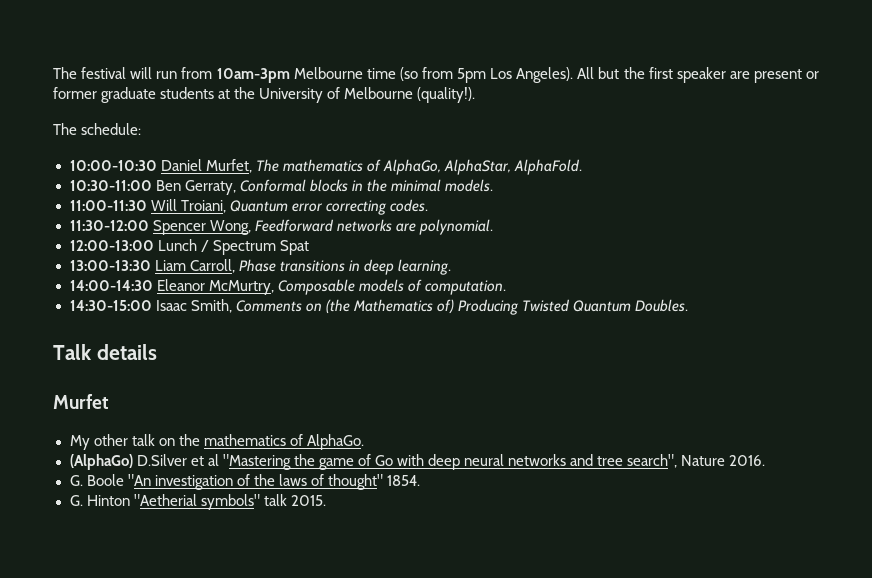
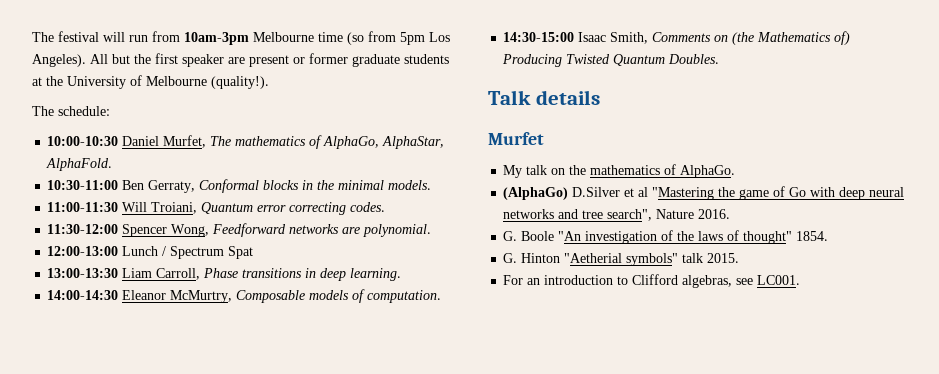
[93,434,128,446] other -> (523, 171) none
(326, 500) none -> [503,274,801,288] // For an introduction to Clifford algebras, see LC001.

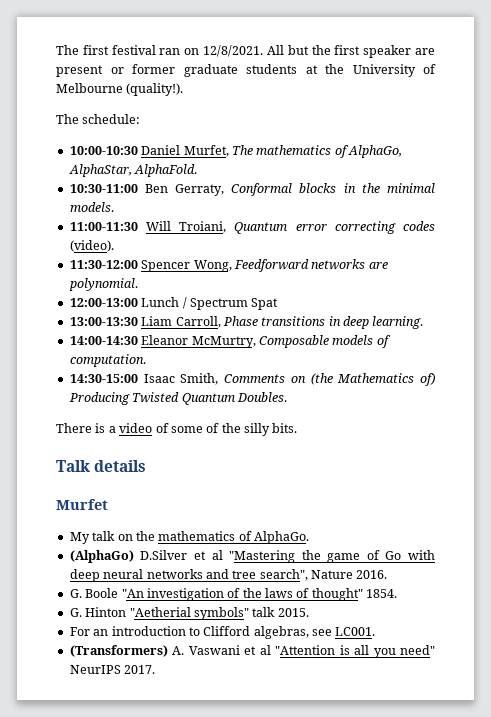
[32,31,450,45] [32,54,86,67] The festival will run from 10am-3pm Melbourne time (so from 5pm Los Angeles). -> [56,45,264,57] The first festival ran on 12/8/2021.
[350,202,386,212] codes. -> [403,221,435,231] [69,240,114,252] codes (video).
(720, 59) none -> [56,423,298,436] // There is a video of some of the silly bits.
(801, 280) none -> [69,645,436,658] [69,665,156,674] // (Transformers) A. Vaswani et al "Attention is all you need" NeurIPS 2017.

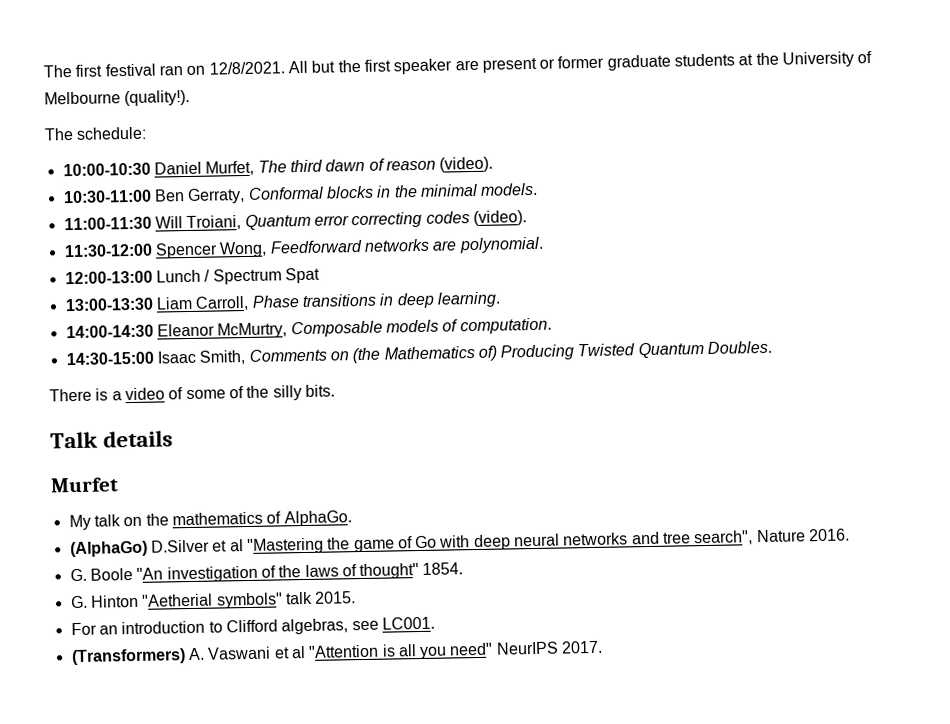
[256,145,402,158] [68,164,198,177] mathematics of AlphaGo, AlphaStar, AlphaFold. -> [289,156,494,173] third dawn of reason (video).

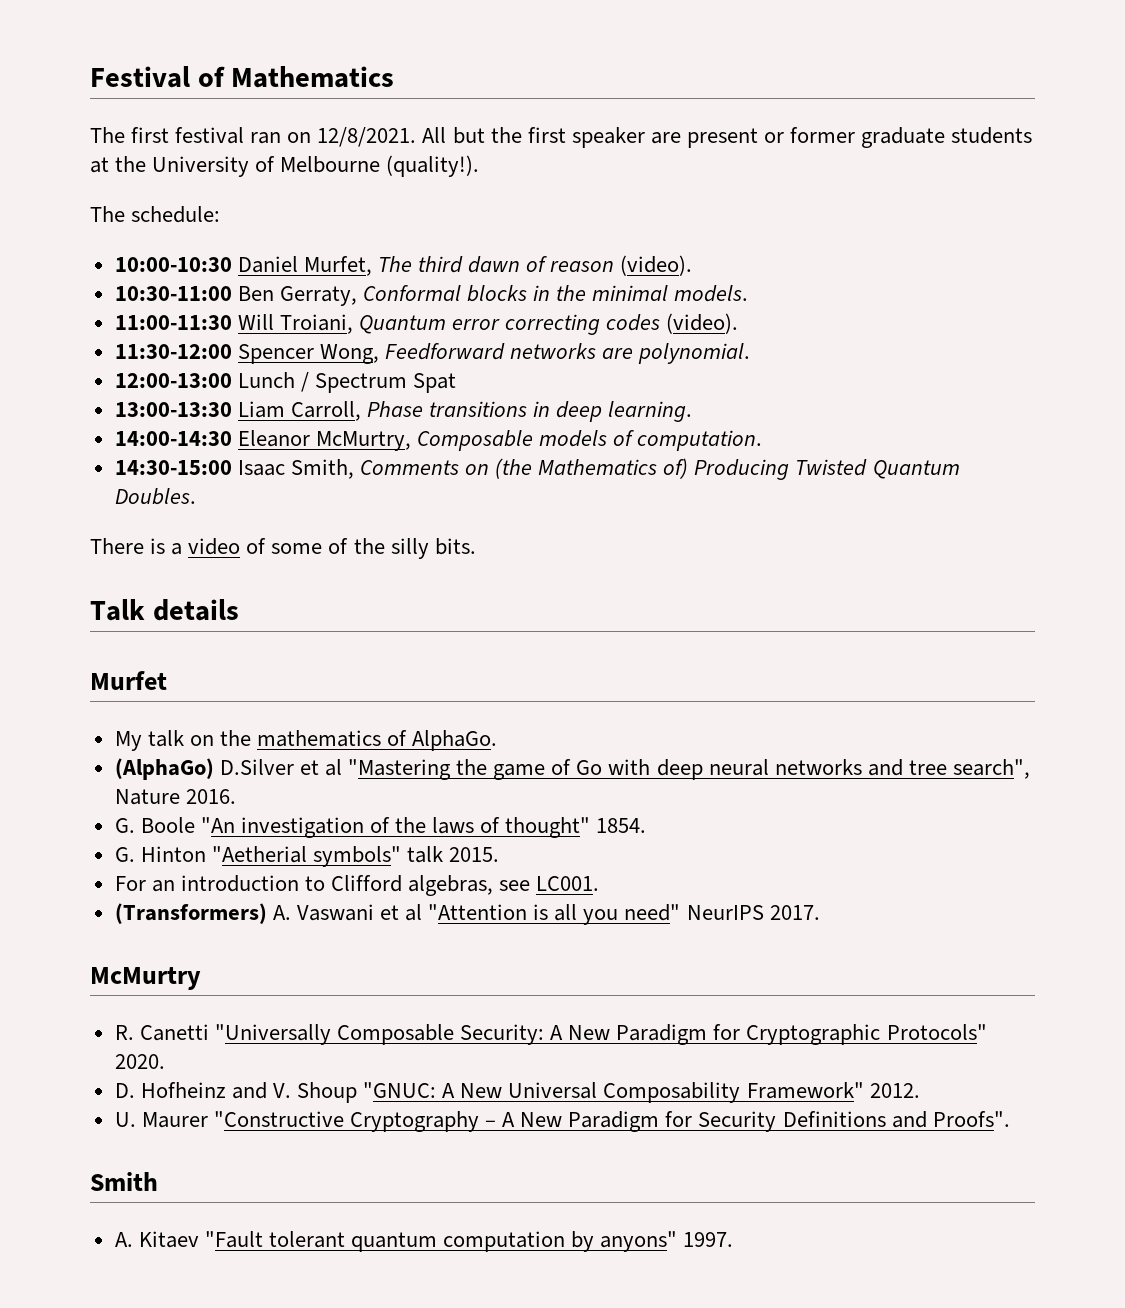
(43, 71) none -> [90,66,395,88] Festival of Mathematics //
(604, 647) none -> [90,967,201,990] [114,1024,987,1045] [114,1054,165,1069] [114,1082,920,1103] [114,1111,1010,1132] [90,1172,158,1191] [114,1231,734,1252] // McMurtry // R. Canetti "Universally Composable Security: A New Paradigm for Cryptographic Protocols" 2020. // D. Hofheinz and V. Shoup "GNUC: A New Universal Composability Framework" 2012. // U. Maurer "Constructive Cryptography – A New Paradigm for Security Definitions and Proofs". // Smith // A. Kitaev "Fault tolerant quantum computation by anyons" 1997.

